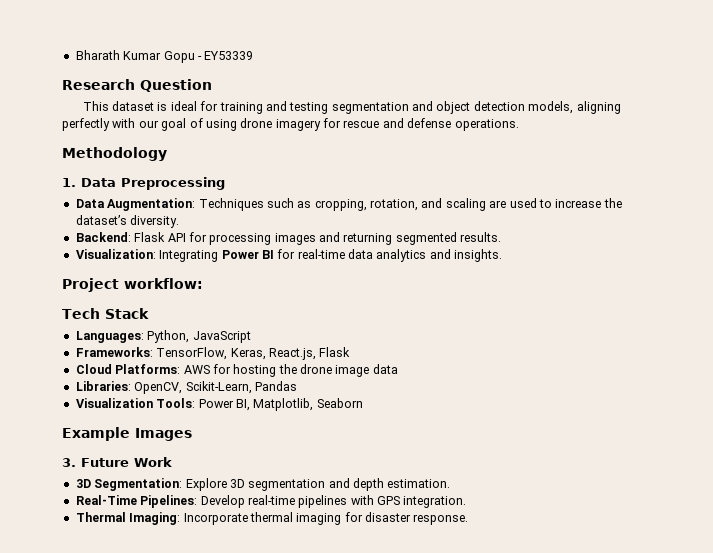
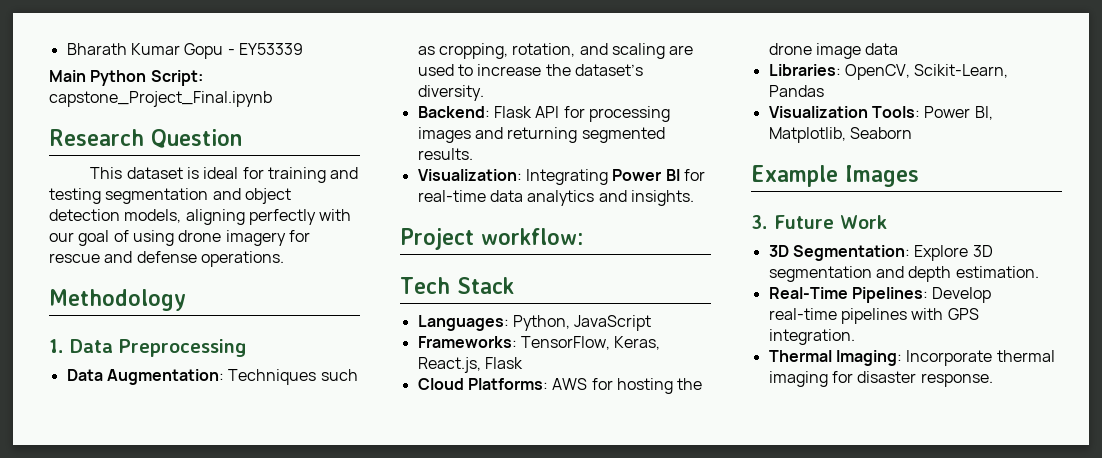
(254, 55) none -> [49,70,203,86] [49,91,272,107] // Main Python Script: capstone_Project_Final.ipynb

